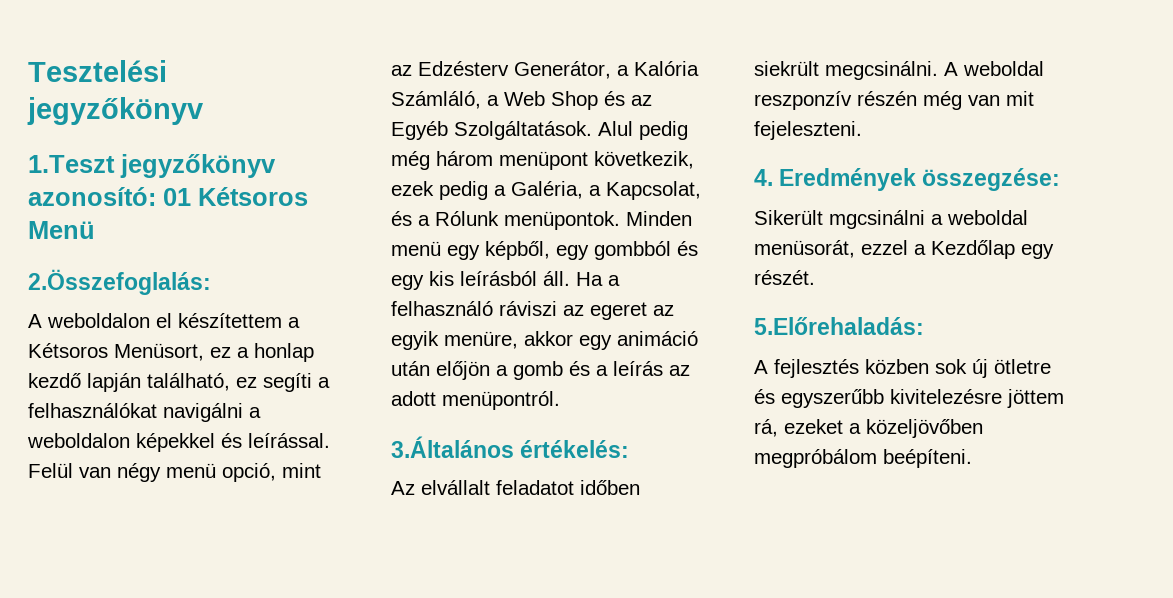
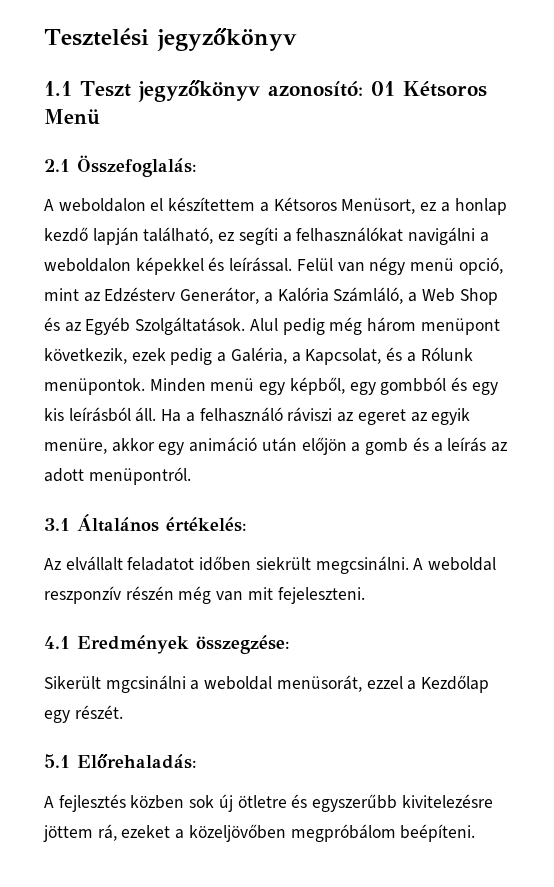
[28,155,115,173] 1.Teszt -> [44,81,131,97] 1.1 Teszt
[28,269,211,295] 2.Összefoglalás: -> [44,155,197,177] 2.1 Összefoglalás:
[391,436,514,458] 3.Általános -> [44,514,159,532] 3.1 Általános
[754,169,773,186] 4. -> [44,636,70,649] 4.1
[754,317,924,335] 5.Előrehaladás: -> [44,754,197,769] 5.1 Előrehaladás:

